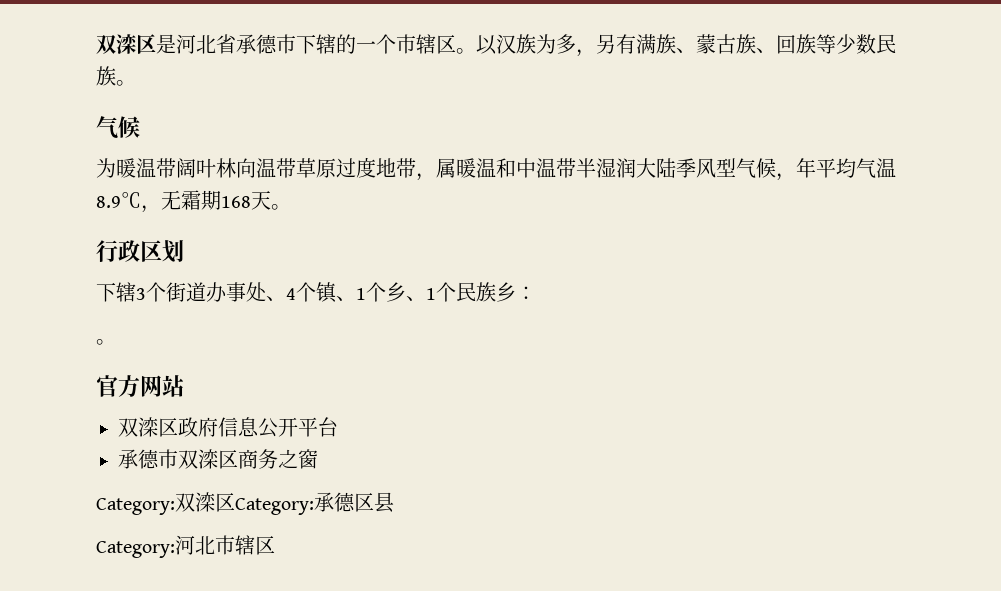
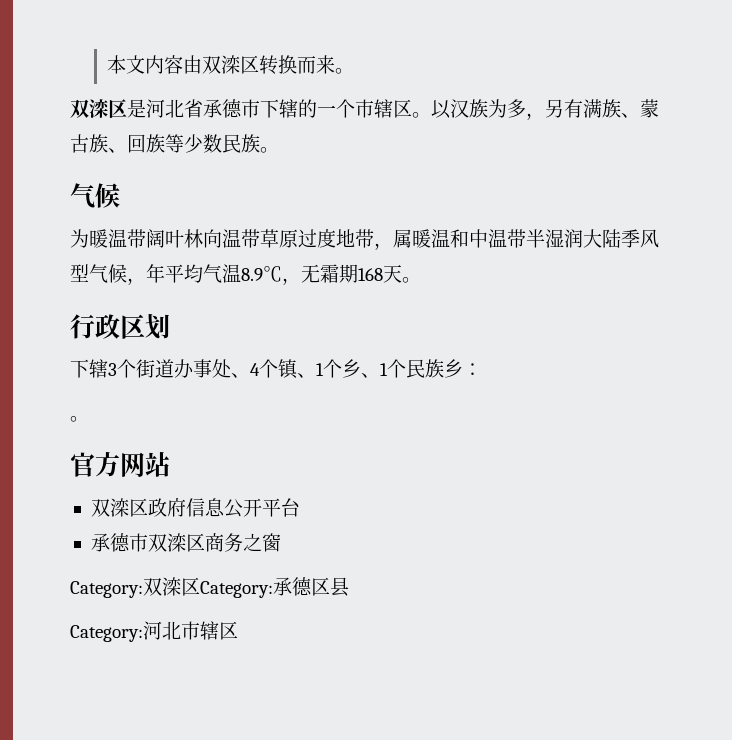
(96, 44) none -> [107,55,355,75] 本文内容由双滦区转换而来。 //

